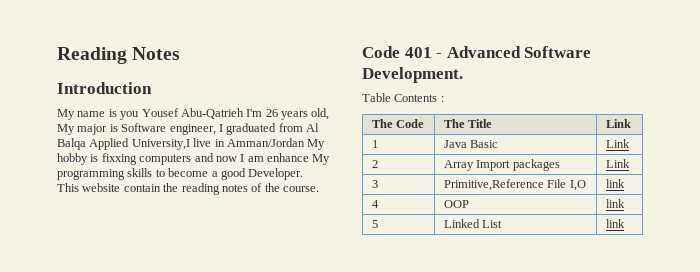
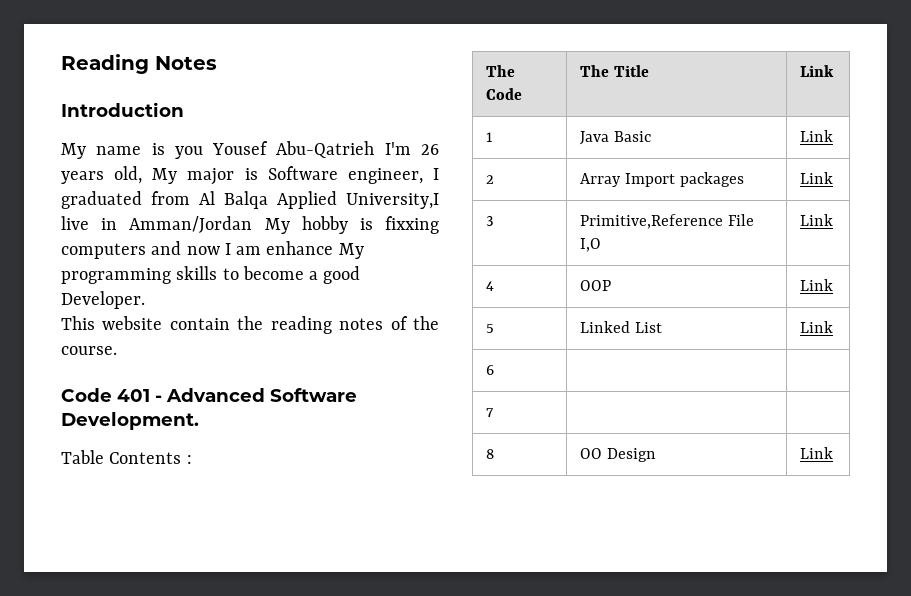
[605,179,625,188] link -> [800,214,834,226] Link
[605,199,625,208] link -> [800,279,834,291] Link
[605,219,625,228] link -> [800,321,834,333] [486,365,495,375] [486,408,495,417] [486,449,495,459] [580,448,656,462] [800,447,834,459] Link // 6 | | // 7 | | // 8 | OO Design | Link

